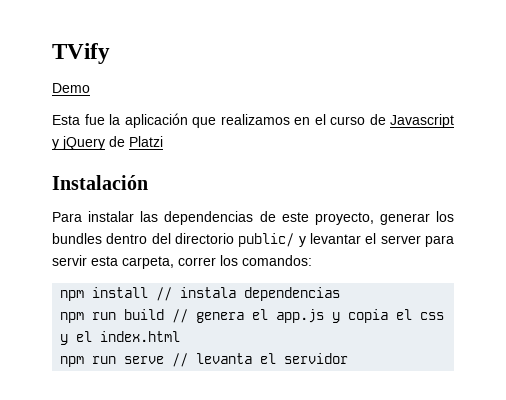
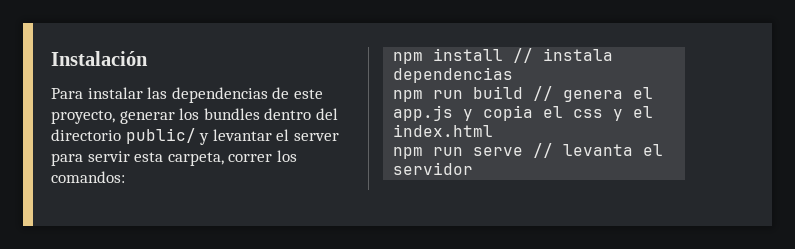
[52,43,110,64] [52,83,90,93] [52,113,454,128] [52,136,163,150] TVify // Demo // Esta fue la aplicación que realizamos en el curso de Javascript y jQuery de Platzi // -> (51, 58) none

